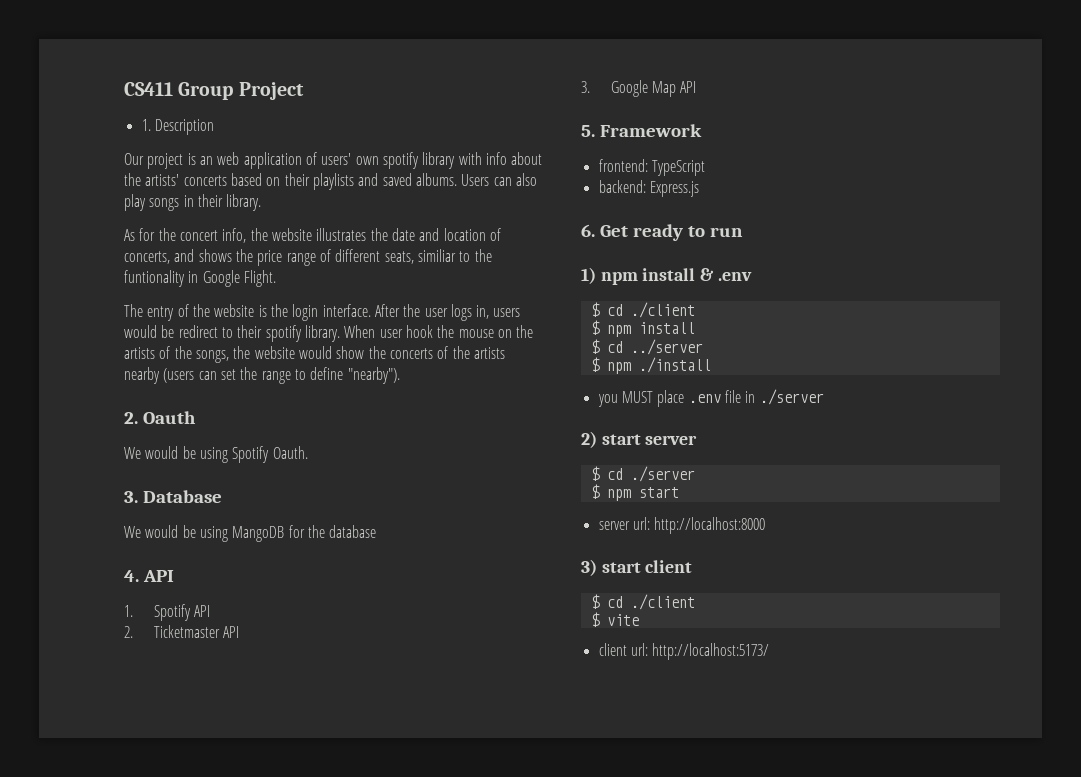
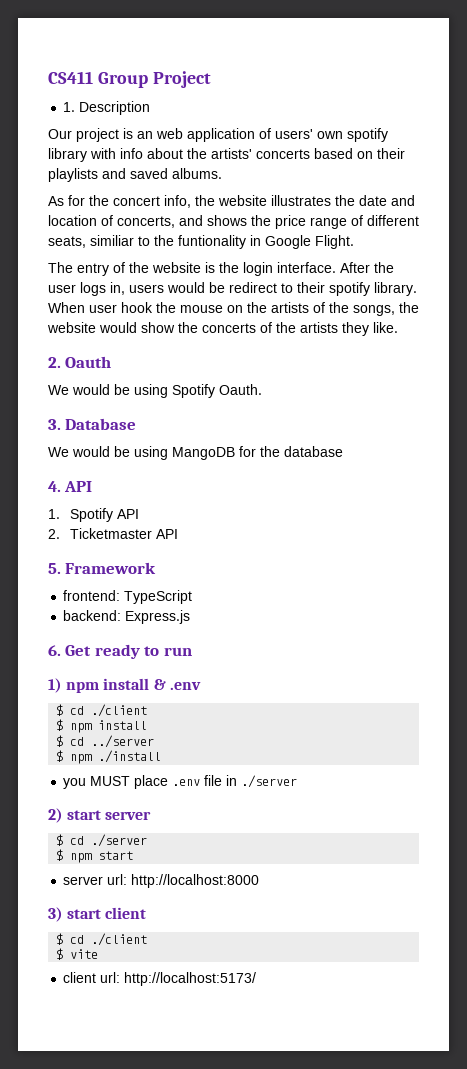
[461,173,537,186] [124,194,262,211] Users can also play songs in their library. -> (222, 173) none
[124,367,400,384] nearby (users can set the range to define "nearby"). -> [342,322,398,336] they like.
[581,80,697,97] // 3. Google Map API -> (179, 534) none

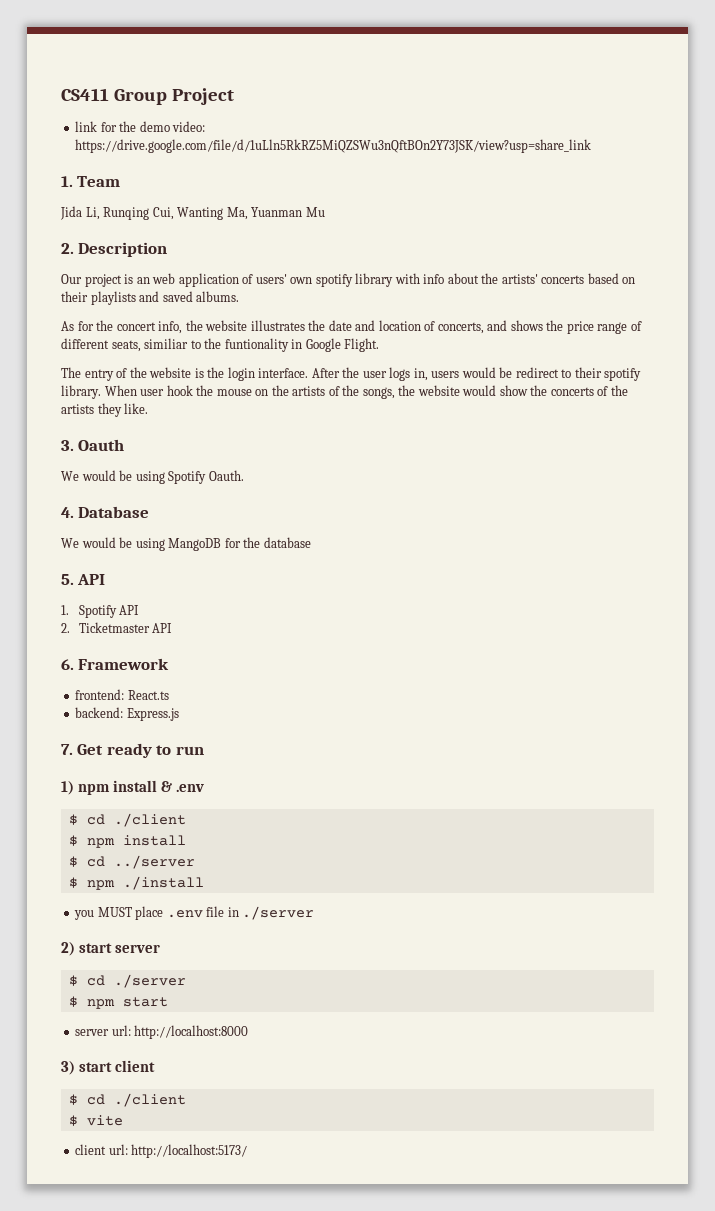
[63,102,76,112] 1. -> [75,121,206,132] [75,139,592,153] [61,176,121,187] [60,206,325,220] [61,243,74,254] link for the demo video: https://drive.google.com/file/d/1uLln5RkRZ5MiQZSWu3nQftBOn2Y73JSK/view?usp=share_link // 1. Team // Jida Li, Runqing Cui, Wanting Ma, Yuanman Mu // 2.
[48,357,61,368] 2. -> [61,440,74,451] 3.
[48,419,61,430] 3. -> [61,507,74,518] 4.
[48,481,61,492] 4. -> [61,574,74,585] 5.
[48,563,61,574] 5. -> [61,659,74,670] 6.
[124,590,193,604] TypeScript -> [127,690,169,700] React.ts
[48,645,61,656] 6. -> [61,744,73,755] 7.

